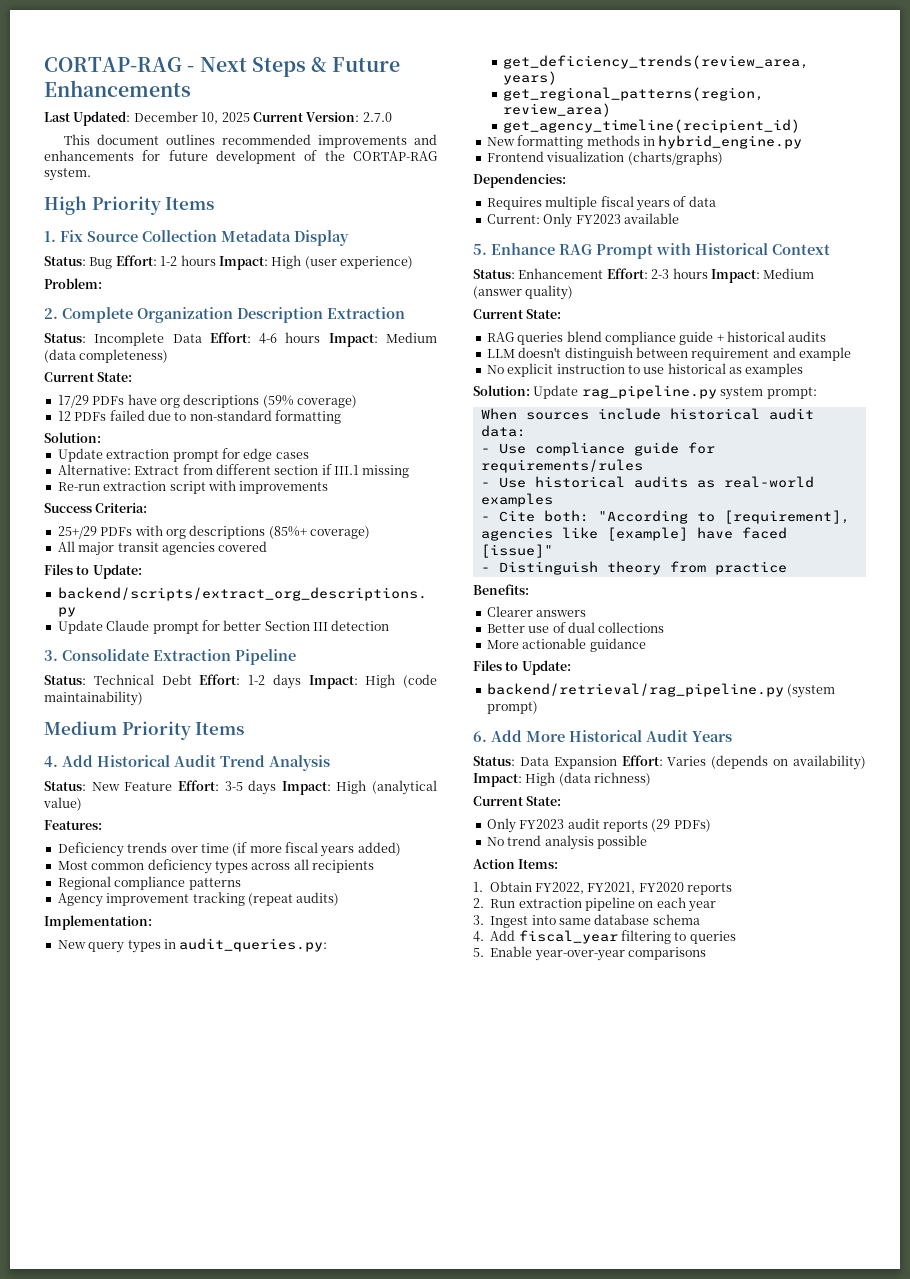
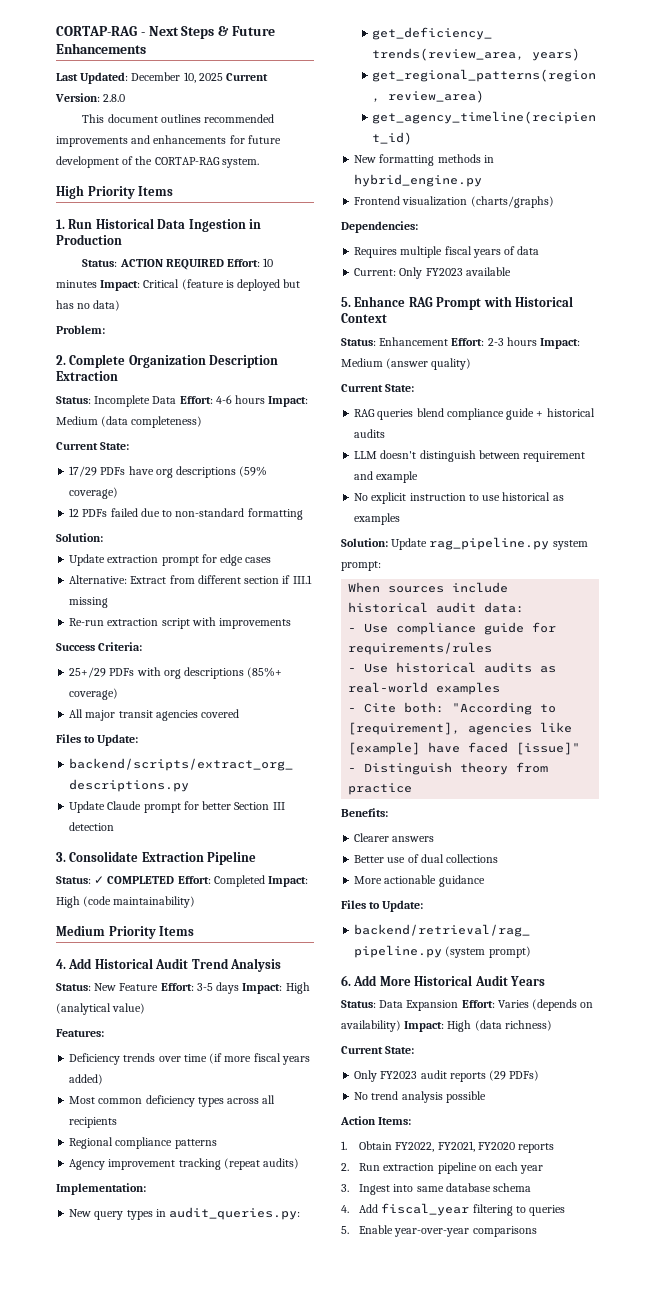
[362,112,392,122] 2.7.0 -> [103,94,126,102] 2.8.0
[60,230,349,246] [44,255,413,270] Fix Source Collection Metadata Display // Status: Bug Effort: 1-2 hours Impact: High (user experience) -> [68,218,261,232] [56,234,122,245] [82,258,274,270] [56,279,301,291] [56,300,121,311] Run Historical Data Ingestion in Production // Status: ACTION REQUIRED Effort: 10 minutes Impact: Critical (feature is deployed but has no data)
[93,674,301,689] Technical Debt Effort: 1-2 days -> [94,875,265,887] ✓ COMPLETED Effort: Completed

